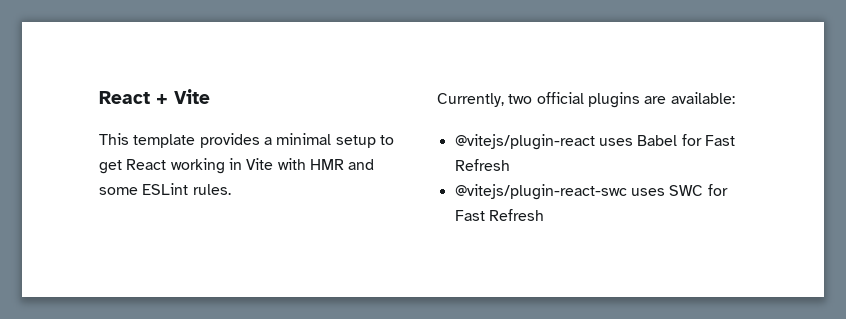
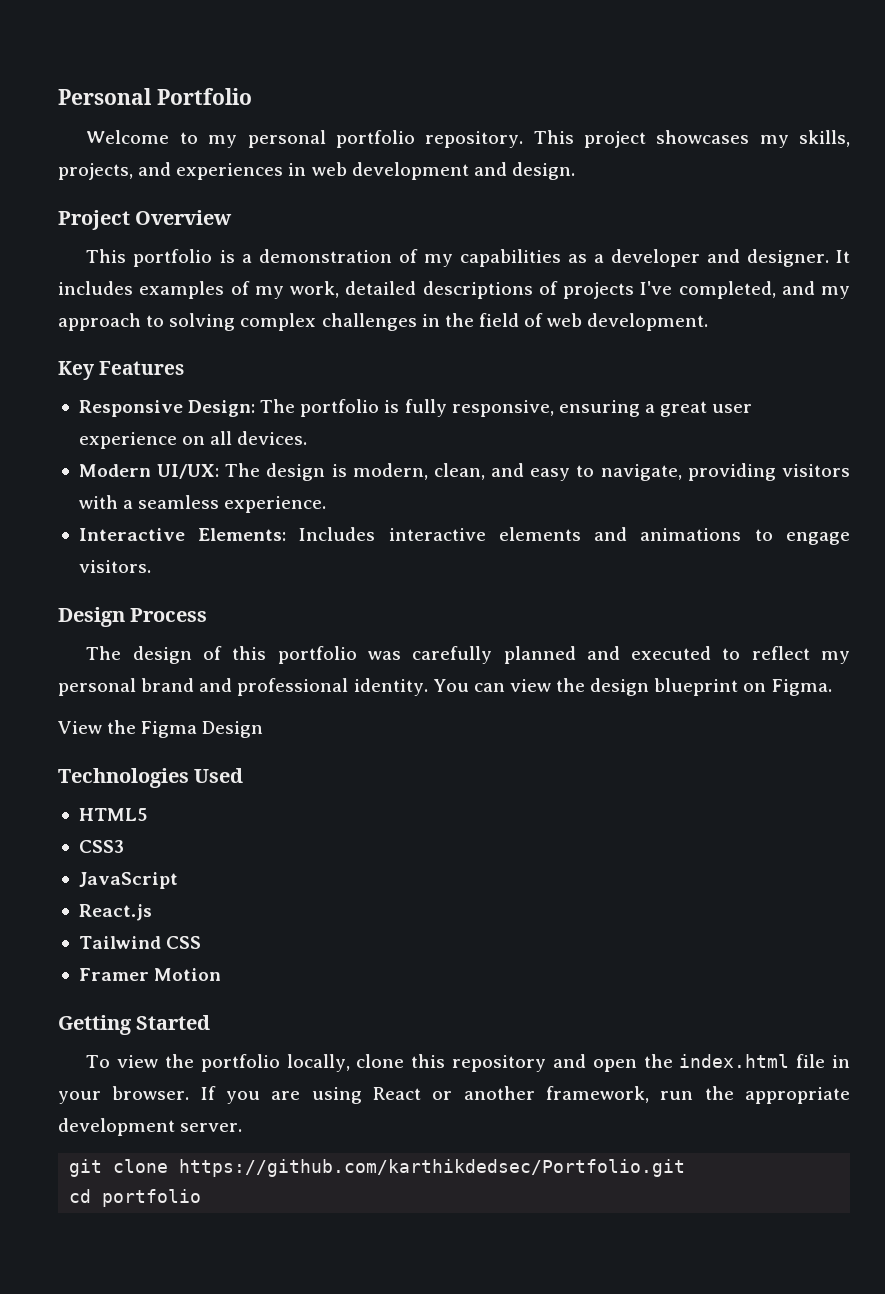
[99,89,210,104] [99,133,394,148] [99,158,375,174] [99,183,231,195] [437,92,735,108] [454,134,735,150] [454,159,510,171] [454,184,728,200] [454,209,544,221] React + Vite // This template provides a minimal setup to get React working in Vite with HMR and some ESLint rules. // Currently, two official plugins are available: // @vitejs/plugin-react uses Babel for Fast Refresh // @vitejs/plugin-react-swc uses SWC for Fast Refresh -> [58,88,252,105] [86,130,851,148] [58,162,575,180] [58,210,233,230] [86,249,851,267] [58,281,850,299] [58,313,709,331] [58,361,185,380] [78,399,753,417] [78,431,308,449] [78,463,850,481] [78,495,327,513] [78,527,851,545] [78,560,151,573] [58,607,208,627] [86,646,850,664] [58,678,832,696] [58,720,264,738] [58,768,244,788] [78,808,147,821] [78,840,124,853] [78,872,178,889] [78,904,152,921] [78,936,202,949] [78,968,222,981] [58,1015,211,1035] [86,1054,850,1072] [58,1086,851,1104] [58,1118,243,1136] [69,1159,686,1177] [69,1189,202,1207] Personal Portfolio // Welcome to my personal portfolio repository. This project showcases my skills, projects, and experiences in web development and design. // Project Overview // This portfolio is a demonstration of my capabilities as a developer and designer. It includes examples of my work, detailed descriptions of projects I've completed, and my approach to solving complex challenges in the field of web development. // Key Features // Responsive Design: The portfolio is fully responsive, ensuring a great user experience on all devices. // Modern UI/UX: The design is modern, clean, and easy to navigate, providing visitors with a seamless experience. // Interactive Elements: Includes interactive elements and animations to engage visitors. // Design Process // The design of this portfolio was carefully planned and executed to reflect my personal brand and professional identity. You can view the design blueprint on Figma. // View the Figma Design // Technologies Used // HTML5 // CSS3 // JavaScript // React.js // Tailwind CSS // Framer Motion // Getting Started // To view the portfolio locally, clone this repository and open the index.html file in your browser. If you are using React or another framework, run the appropriate development server. // git clone https://github.com/karthikdedsec/Portfolio.git // cd portfolio

